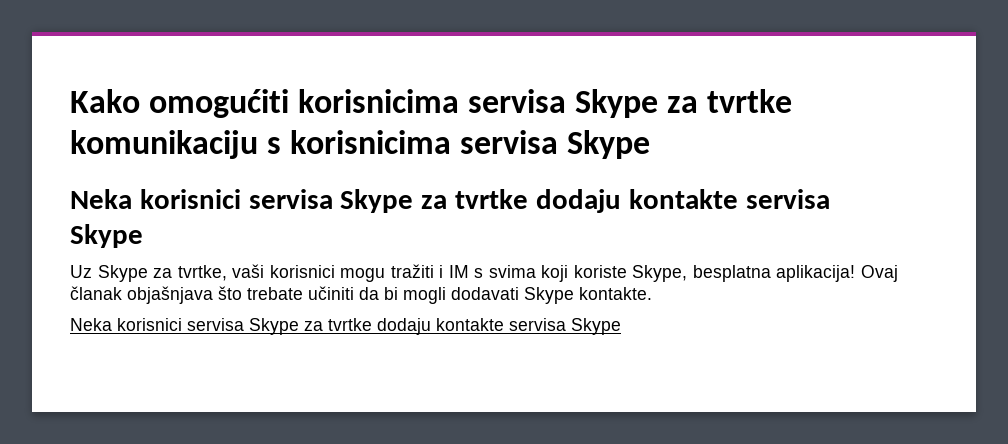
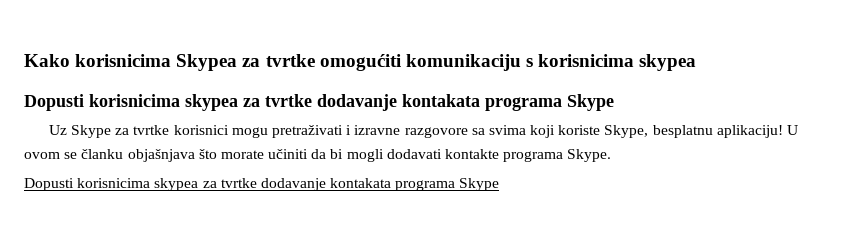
[149,89,793,118] omogućiti korisnicima servisa Skype za tvrtke -> [75,54,401,71] korisnicima Skypea za tvrtke omogućiti
[460,130,651,159] [70,189,830,213] [70,224,143,248] [70,264,898,282] [70,286,122,300] servisa Skype // Neka korisnici servisa Skype za tvrtke dodaju kontakte servisa Skype // Uz Skype za tvrtke, vaši korisnici mogu tražiti i IM s svima koji koriste Skype, besplatna aplikacija! Ovaj članak -> [639,54,697,71] [24,94,614,111] [48,125,799,138] [24,149,124,159] skypea // Dopusti korisnicima skypea za tvrtke dodavanje kontakata programa Skype // Uz Skype za tvrtke korisnici mogu pretraživati i izravne razgovore sa svima koji koriste Skype, besplatnu aplikaciju! U ovom se članku
[247,287,303,300] trebate -> [220,150,264,159] morate
[524,287,652,304] [70,318,566,335] Skype kontakte. // Neka korisnici servisa Skype za tvrtke dodaju kontakte servisa -> [445,149,612,162] [24,178,456,191] kontakte programa Skype. // Dopusti korisnicima skypea za tvrtke dodavanje kontakata programa

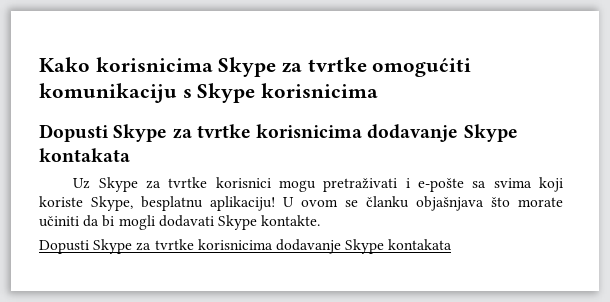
[176,54,238,71] Skypea -> [218,57,277,77] Skype
[538,54,697,71] [24,94,614,111] korisnicima skypea // Dopusti korisnicima skypea za tvrtke dodavanje kontakata programa Skype -> [197,83,379,103] [39,124,518,142] [39,148,130,162] Skype korisnicima // Dopusti Skype za tvrtke korisnicima dodavanje Skype kontakata
[354,125,468,138] izravne razgovore -> [418,178,465,192] e-pošte
[445,149,612,162] [24,178,500,191] kontakte programa Skype. // Dopusti korisnicima skypea za tvrtke dodavanje kontakata programa Skype -> [217,215,321,230] [39,239,453,254] Skype kontakte. // Dopusti Skype za tvrtke korisnicima dodavanje Skype kontakata

